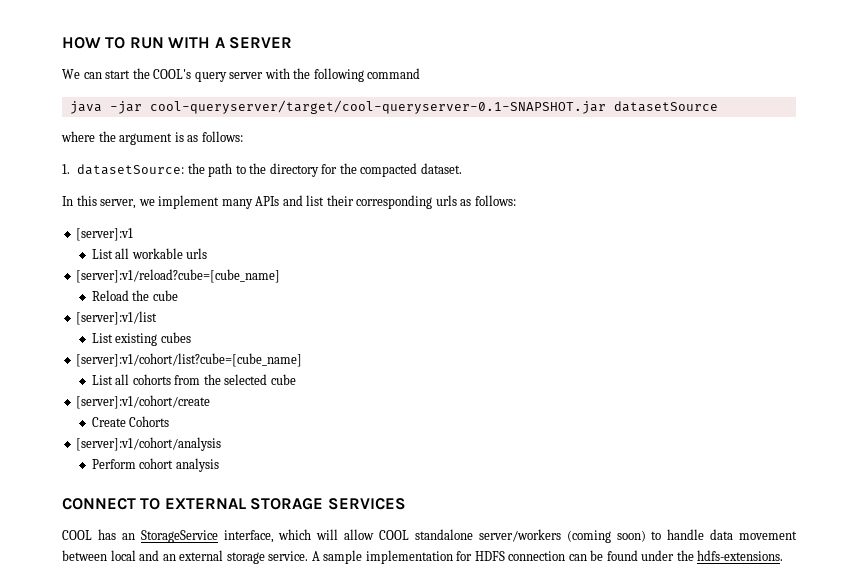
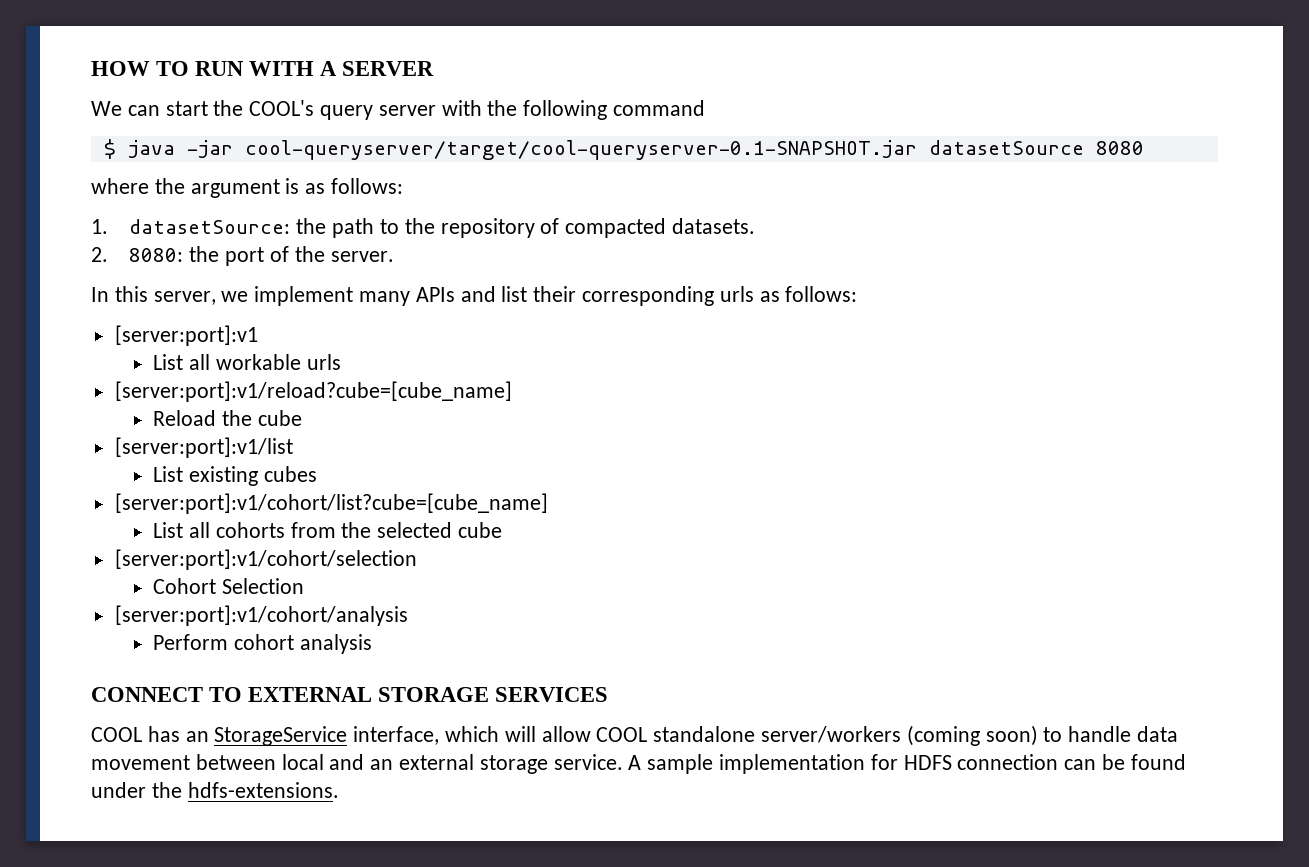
(421, 73) none -> [103,139,116,159] $
(718, 106) none -> [1095,141,1144,155] 8080
[269,163,462,177] directory for the compacted dataset. -> [440,218,755,238] [91,246,394,266] repository of compacted datasets. // 2. 8080: the port of the server.
[76,228,134,241] [server]:v1 -> [114,325,258,346] [server:port]:v1
[76,269,281,283] [server]:v1/reload?cube=[cube_name] -> [114,381,512,402] [server:port]:v1/reload?cube=[cube_name]
[76,311,158,325] [server]:v1/list -> [114,437,293,458] [server:port]:v1/list
[76,353,303,367] [server]:v1/cohort/list?cube=[cube_name] -> [114,493,548,514] [server:port]:v1/cohort/list?cube=[cube_name]
[76,395,211,409] [91,416,170,427] [76,437,222,451] [server]:v1/cohort/create // Create Cohorts // [server]:v1/cohort/analysis -> [114,549,417,570] [153,578,304,594] [114,605,408,626] [server:port]:v1/cohort/selection // Cohort Selection // [server:port]:v1/cohort/analysis

